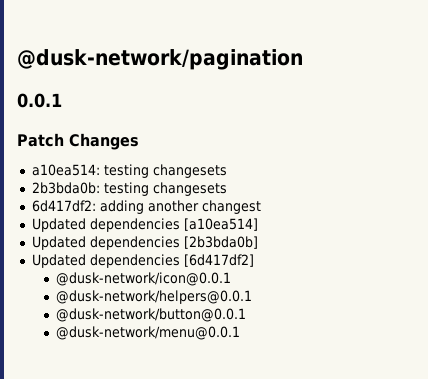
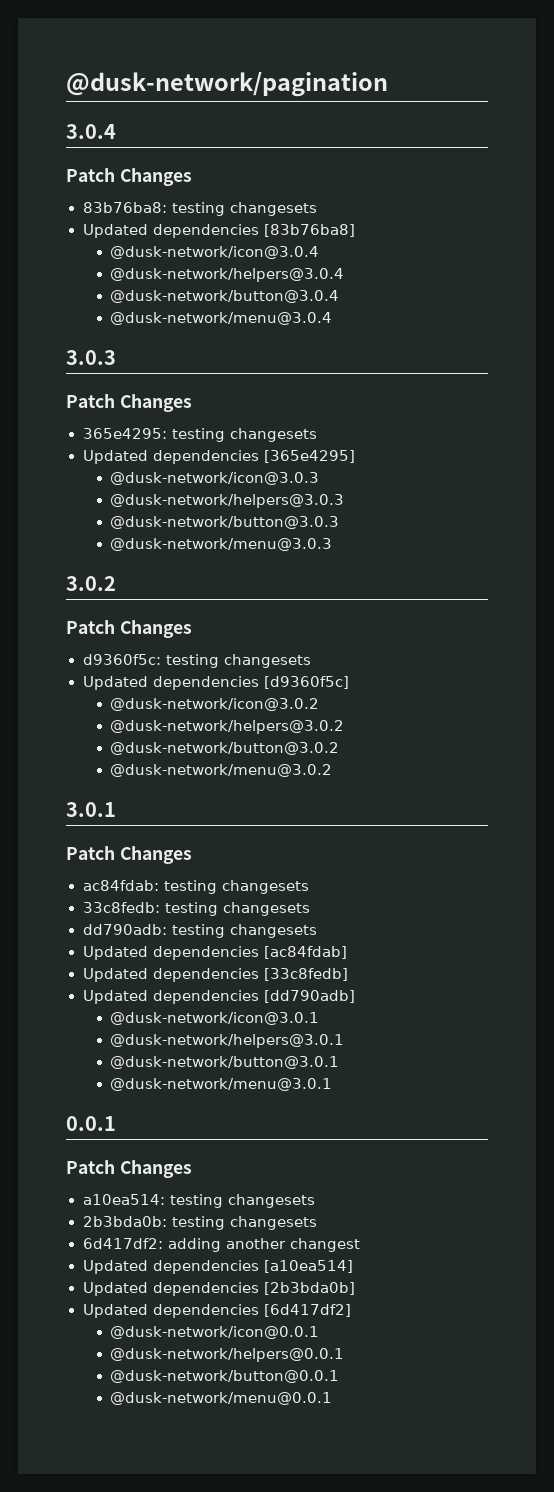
(303, 59) none -> [66,124,116,139] [66,168,192,186] [82,202,317,216] [82,224,355,238] [110,246,320,259] [110,268,345,282] [110,290,340,303] [110,312,333,325] [66,350,116,365] [66,394,192,412] [82,428,317,442] [82,450,355,464] [110,472,320,485] [110,494,345,508] [110,516,340,529] [110,538,333,551] [66,576,116,591] [66,620,192,638] [82,654,311,668] [82,676,349,690] [110,698,320,711] [110,720,345,734] [110,742,340,755] [110,764,333,777] [66,802,116,817] [66,846,192,864] [82,880,309,894] [82,902,310,916] [82,924,317,938] [82,946,347,960] [82,968,348,982] [82,990,355,1004] [110,1012,320,1025] [110,1034,345,1048] [110,1056,340,1069] [110,1078,333,1091] // 3.0.4 // Patch Changes // 83b76ba8: testing changesets // Updated dependencies [83b76ba8] // @dusk-network/icon@3.0.4 // @dusk-network/helpers@3.0.4 // @dusk-network/button@3.0.4 // @dusk-network/menu@3.0.4 // 3.0.3 // Patch Changes // 365e4295: testing changesets // Updated dependencies [365e4295] // @dusk-network/icon@3.0.3 // @dusk-network/helpers@3.0.3 // @dusk-network/button@3.0.3 // @dusk-network/menu@3.0.3 // 3.0.2 // Patch Changes // d9360f5c: testing changesets // Updated dependencies [d9360f5c] // @dusk-network/icon@3.0.2 // @dusk-network/helpers@3.0.2 // @dusk-network/button@3.0.2 // @dusk-network/menu@3.0.2 // 3.0.1 // Patch Changes // ac84fdab: testing changesets // 33c8fedb: testing changesets // dd790adb: testing changesets // Updated dependencies [ac84fdab] // Updated dependencies [33c8fedb] // Updated dependencies [dd790adb] // @dusk-network/icon@3.0.1 // @dusk-network/helpers@3.0.1 // @dusk-network/button@3.0.1 // @dusk-network/menu@3.0.1

